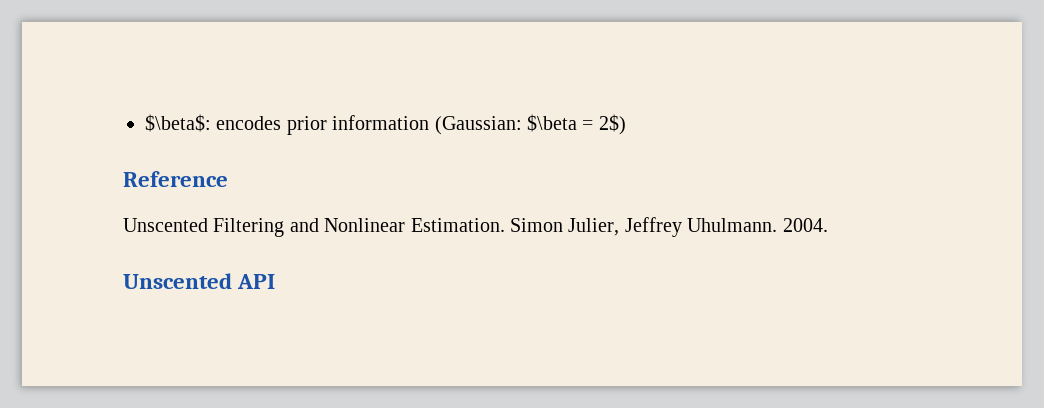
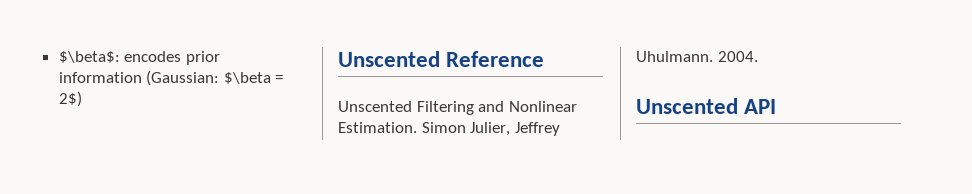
(626, 124) none -> [338,51,440,67] Unscented

